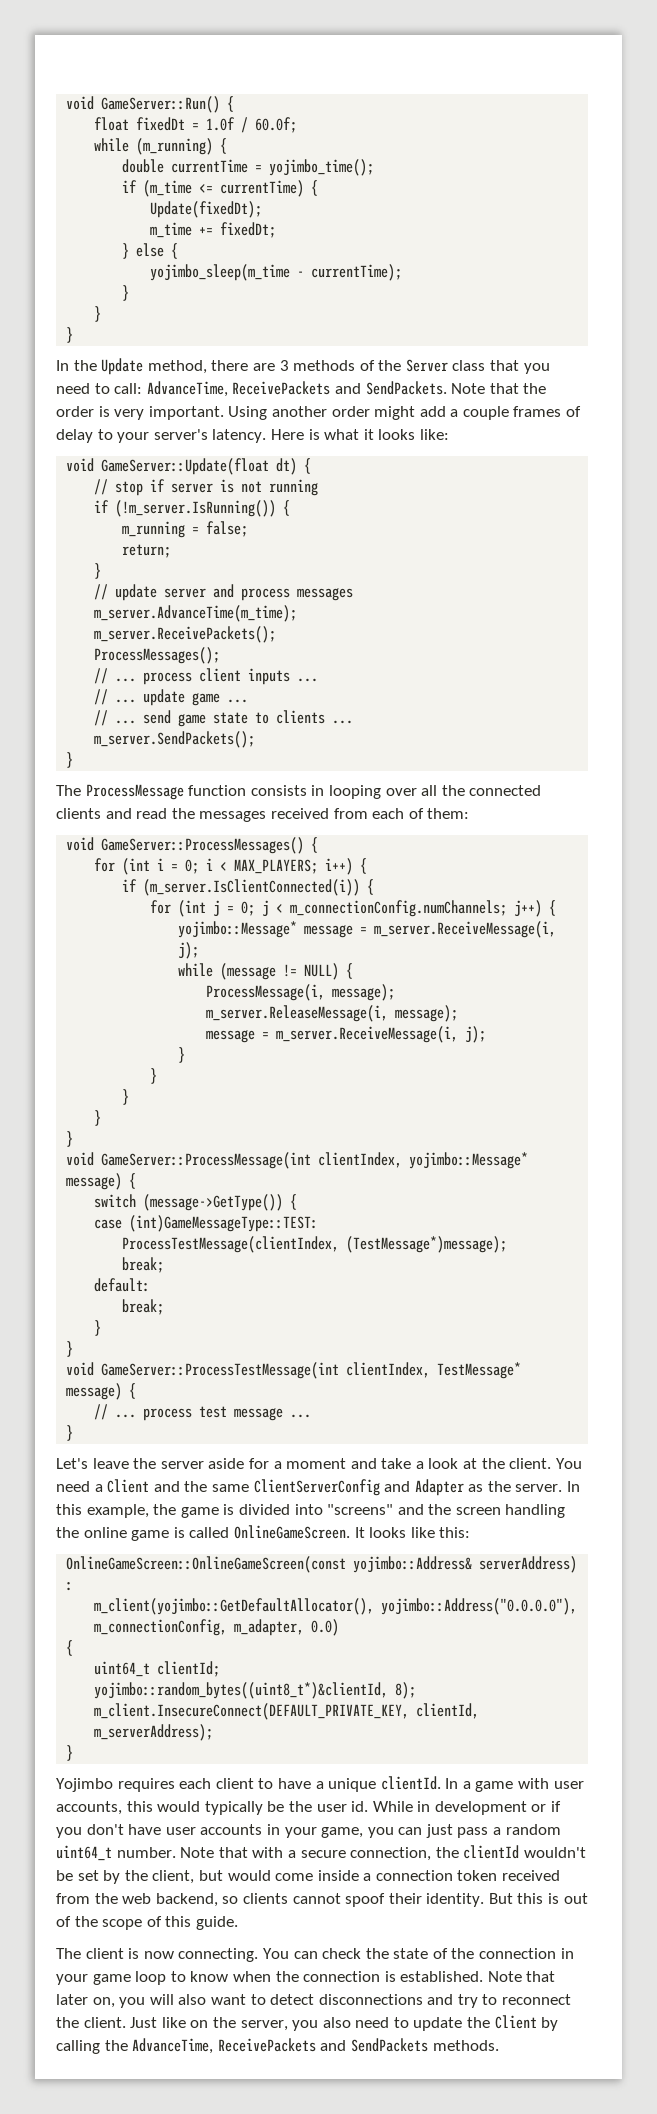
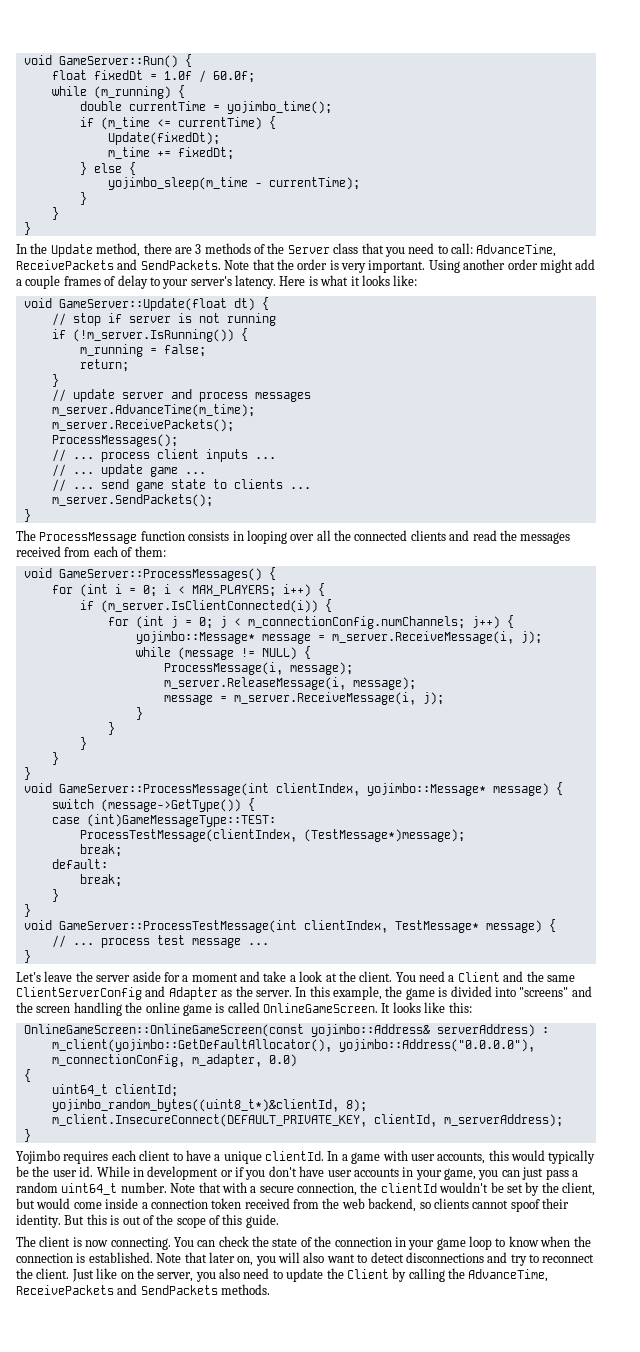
[94,1682,389,1699] yojimbo::random_bytes((uint8_t*)&clientId, -> [51,1099,339,1112] yojimbo_random_bytes((uint8_t*)&clientId,

